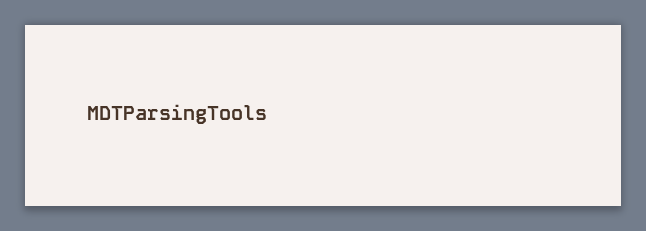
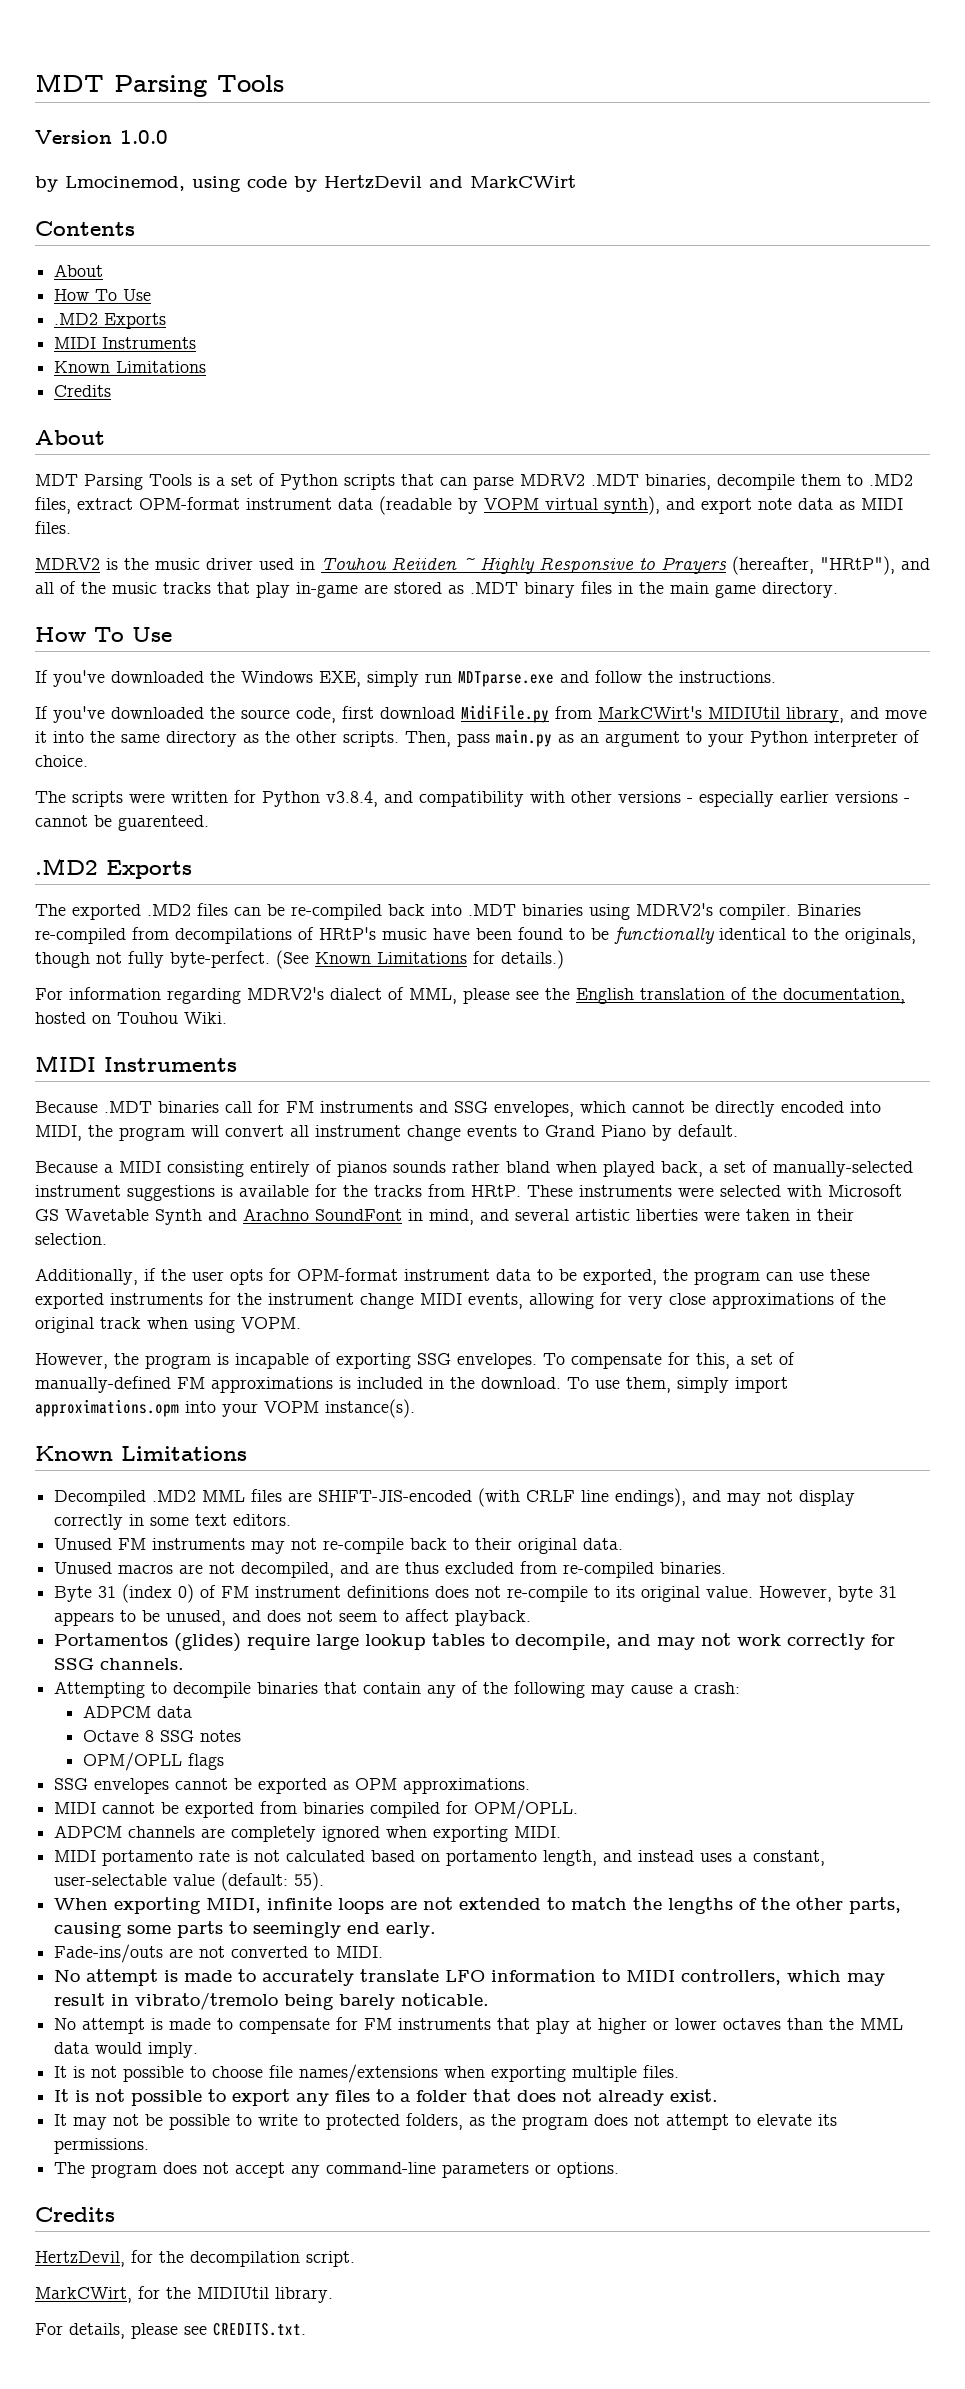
[87,104,267,124] MDTParsingTools -> [35,74,284,97] [35,130,168,144] [35,175,576,192] [35,221,135,236] [54,264,104,277] [54,289,152,301] [54,313,167,329] [54,337,197,349] [54,361,207,373] [54,385,112,397] [35,430,105,445] [35,473,913,490] [35,496,903,515] [35,521,71,534] [35,556,930,575] [35,581,838,598] [35,627,172,642] [35,670,776,687] [35,705,927,723] [35,729,920,747] [35,755,88,767] [35,790,910,807] [35,815,209,831] [35,858,192,879] [35,903,861,920] [35,927,916,944] [35,950,564,969] [35,987,905,1004] [35,1012,227,1024] [35,1055,237,1072] [35,1100,881,1117] [35,1124,738,1141] [35,1160,913,1177] [35,1184,902,1201] [35,1208,854,1225] [35,1233,107,1245] [35,1268,870,1285] [35,1292,886,1309] [35,1317,301,1333] [35,1352,795,1369] [35,1376,788,1393] [35,1399,415,1418] [35,1446,247,1461] [54,1488,856,1507] [54,1514,292,1530] [54,1538,624,1554] [54,1561,727,1578] [54,1584,898,1603] [54,1609,532,1626] [54,1633,896,1652] [54,1658,185,1670] [54,1681,741,1698] [82,1705,192,1718] [82,1730,241,1742] [82,1752,224,1771] [54,1778,531,1794] [54,1800,579,1819] [54,1825,562,1842] [54,1850,826,1866] [54,1872,325,1891] [54,1897,902,1914] [54,1921,437,1938] [54,1944,384,1963] [54,1969,886,1986] [54,1992,490,2010] [54,2017,904,2034] [54,2042,199,2058] [54,2064,680,2083] [54,2089,719,2106] [54,2113,838,2130] [54,2138,150,2154] [54,2162,620,2178] [35,2207,115,2222] [35,2250,355,2267] [35,2286,333,2303] [35,2323,306,2339] MDT Parsing Tools // Version 1.0.0 // by Lmocinemod, using code by HertzDevil and MarkCWirt // Contents // About // How To Use // .MD2 Exports // MIDI Instruments // Known Limitations // Credits // About // MDT Parsing Tools is a set of Python scripts that can parse MDRV2 .MDT binaries, decompile them to .MD2 files, extract OPM-format instrument data (readable by VOPM virtual synth), and export note data as MIDI files. // MDRV2 is the music driver used in Touhou Reiiden ~ Highly Responsive to Prayers (hereafter, "HRtP"), and all of the music tracks that play in-game are stored as .MDT binary files in the main game directory. // How To Use // If you've downloaded the Windows EXE, simply run MDTparse.exe and follow the instructions. // If you've downloaded the source code, first download MidiFile.py from MarkCWirt's MIDIUtil library, and move it into the same directory as the other scripts. Then, pass main.py as an argument to your Python interpreter of choice. // The scripts were written for Python v3.8.4, and compatibility with other versions - especially earlier versions - cannot be guarenteed. // .MD2 Exports // The exported .MD2 files can be re-compiled back into .MDT binaries using MDRV2's compiler. Binaries re-compiled from decompilations of HRtP's music have been found to be functionally identical to the originals, though not fully byte-perfect. (See Known Limitations for details.) // For information regarding MDRV2's dialect of MML, please see the English translation of the documentation, hosted on Touhou Wiki. // MIDI Instruments // Because .MDT binaries call for FM instruments and SSG envelopes, which cannot be directly encoded into MIDI, the program will convert all instrument change events to Grand Piano by default. // Because a MIDI consisting entirely of pianos sounds rather bland when played back, a set of manually-selected instrument suggestions is available for the tracks from HRtP. These instruments were selected with Microsoft GS Wavetable Synth and Arachno SoundFont in mind, and several artistic liberties were taken in their selection. // Additionally, if the user opts for OPM-format instrument data to be exported, the program can use these exported instruments for the instrument change MIDI events, allowing for very close approximations of the original track when using VOPM. // However, the program is incapable of exporting SSG envelopes. To compensate for this, a set of manually-defined FM approximations is included in the download. To use them, simply import approximations.opm into your VOPM instance(s). // Known Limitations // Decompiled .MD2 MML files are SHIFT-JIS-encoded (with CRLF line endings), and may not display correctly in some text editors. // Unused FM instruments may not re-compile back to their original data. // Unused macros are not decompiled, and are thus excluded from re-compiled binaries. // Byte 31 (index 0) of FM instrument definitions does not re-compile to its original value. However, byte 31 appears to be unused, and does not seem to affect playback. // Portamentos (glides) require large lookup tables to decompile, and may not work correctly for SSG channels. // Attempting to decompile binaries that contain any of the following may cause a crash: // ADPCM data // Octave 8 SSG notes // OPM/OPLL flags // SSG envelopes cannot be exported as OPM approximations. // MIDI cannot be exported from binaries compiled for OPM/OPLL. // ADPCM channels are completely ignored when exporting MIDI. // MIDI portamento rate is not calculated based on portamento length, and instead uses a constant, user-selectable value (default: 55). // When exporting MIDI, infinite loops are not extended to match the lengths of the other parts, causing some parts to seemingly end early. // Fade-ins/outs are not converted to MIDI. // No attempt is made to accurately translate LFO information to MIDI controllers, which may result in vibrato/tremolo being barely noticable. // No attempt is made to compensate for FM instruments that play at higher or lower octaves than the MML data would imply. // It is not possible to choose file names/extensions when exporting multiple files. // It is not possible to export any files to a folder that does not already exist. // It may not be possible to write to protected folders, as the program does not attempt to elevate its permissions. // The program does not accept any command-line parameters or options. // Credits // HertzDevil, for the decompilation script. // MarkCWirt, for the MIDIUtil library. // For details, please see CREDITS.txt.

